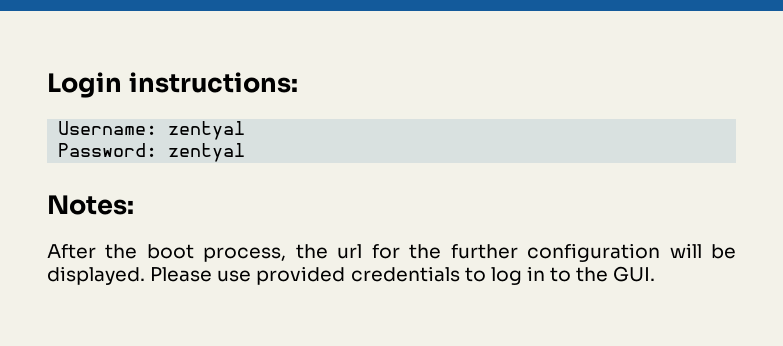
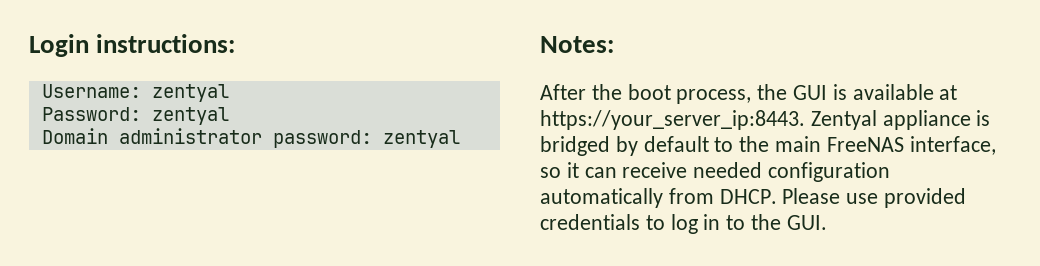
(246, 152) none -> [41,128,460,148] // Domain administrator password: zentyal
[337,243,736,262] [47,266,145,285] url for the further configuration will be displayed. -> [793,84,958,100] [540,110,991,130] [540,136,996,156] [540,162,891,182] [540,188,777,208] GUI is available at https://your_server_ip:8443. Zentyal appliance is bridged by default to the main FreeNAS interface, so it can receive needed configuration automatically from DHCP.

